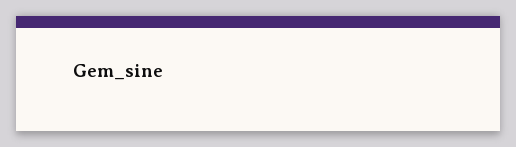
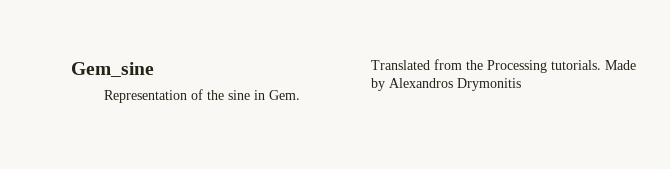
(163, 72) none -> [104,89,301,103] [371,59,636,73] [371,78,521,91] // Representation of the sine in Gem. Translated from the Processing tutorials. Made by Alexandros Drymonitis

